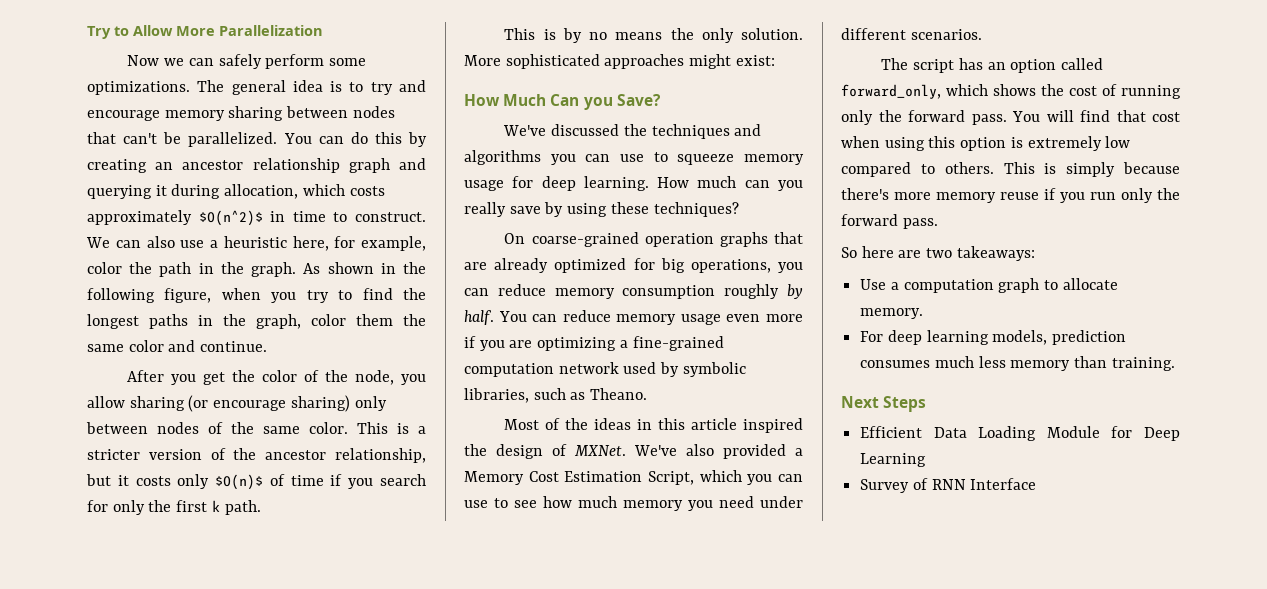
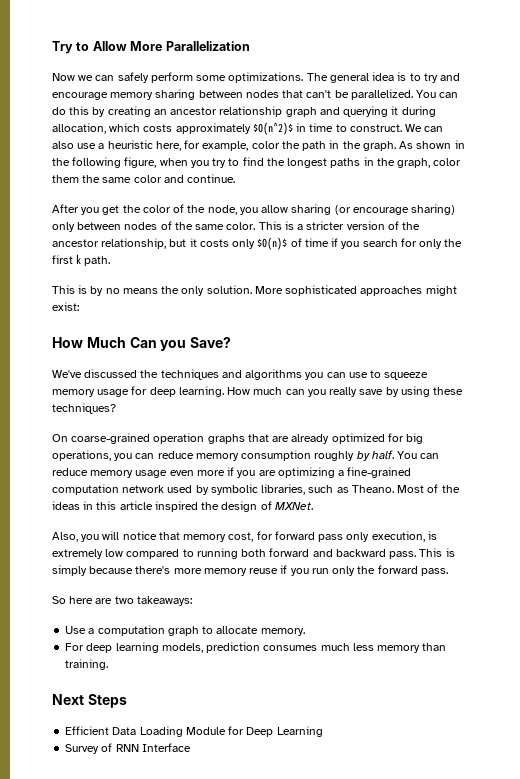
(648, 394) // -> (394, 489) none
[634,444,803,459] [464,470,803,485] [464,496,803,511] [841,28,982,40] [881,58,1104,73] [841,84,1181,99] [841,110,1180,125] [841,136,1007,151] We've also provided a Memory Cost Estimation Script, which you can use to see how much memory you need under different scenarios. // The script has an option called forward_only, which shows the cost of running only the forward pass. You will find that cost when using this option -> [52,531,425,542] // Also, you will notice that memory cost, for forward pass only execution,
[944,162,994,174] others. -> [196,548,417,559] running both forward and backward pass.

